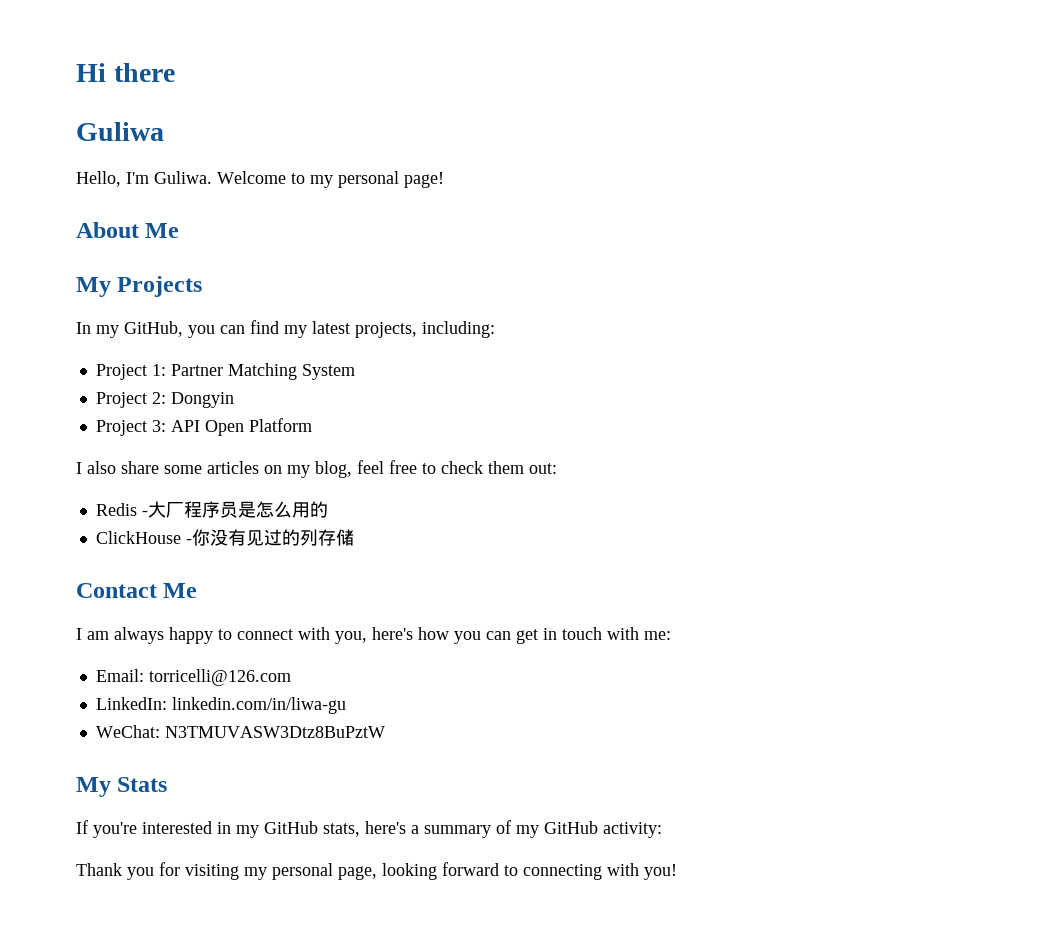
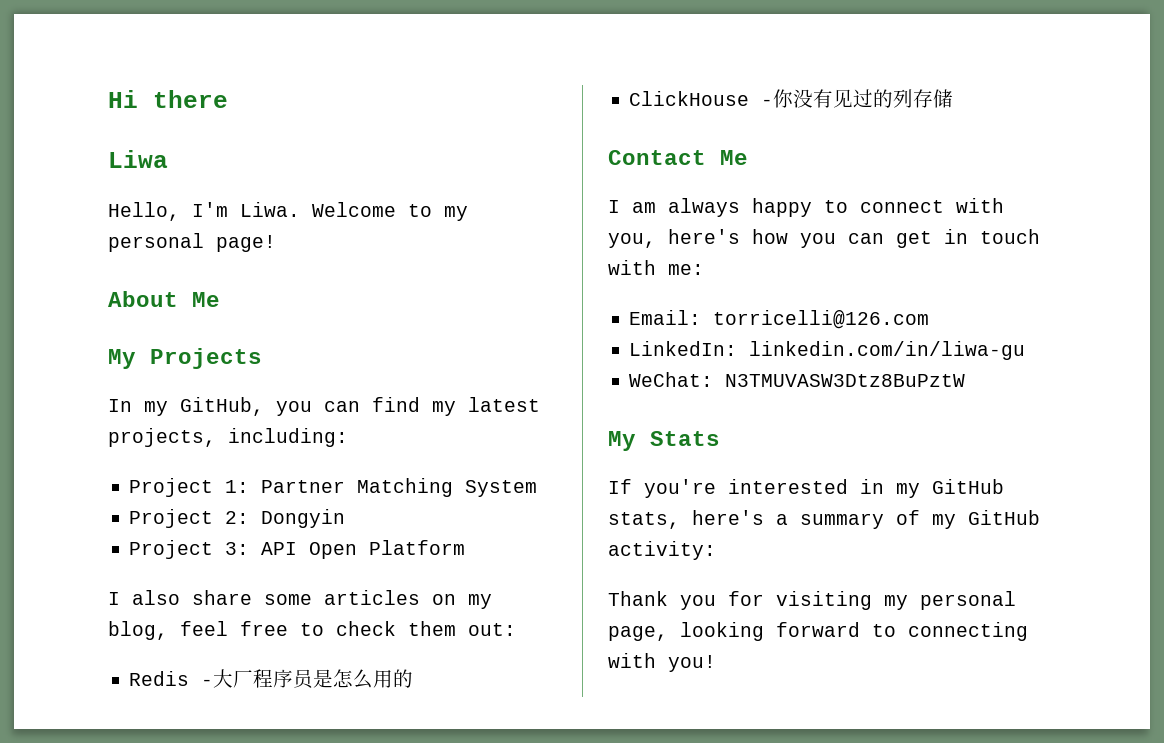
[76,122,164,141] Guliwa -> [108,150,168,168] Liwa
[154,171,212,184] Guliwa. -> [240,202,300,217] Liwa.

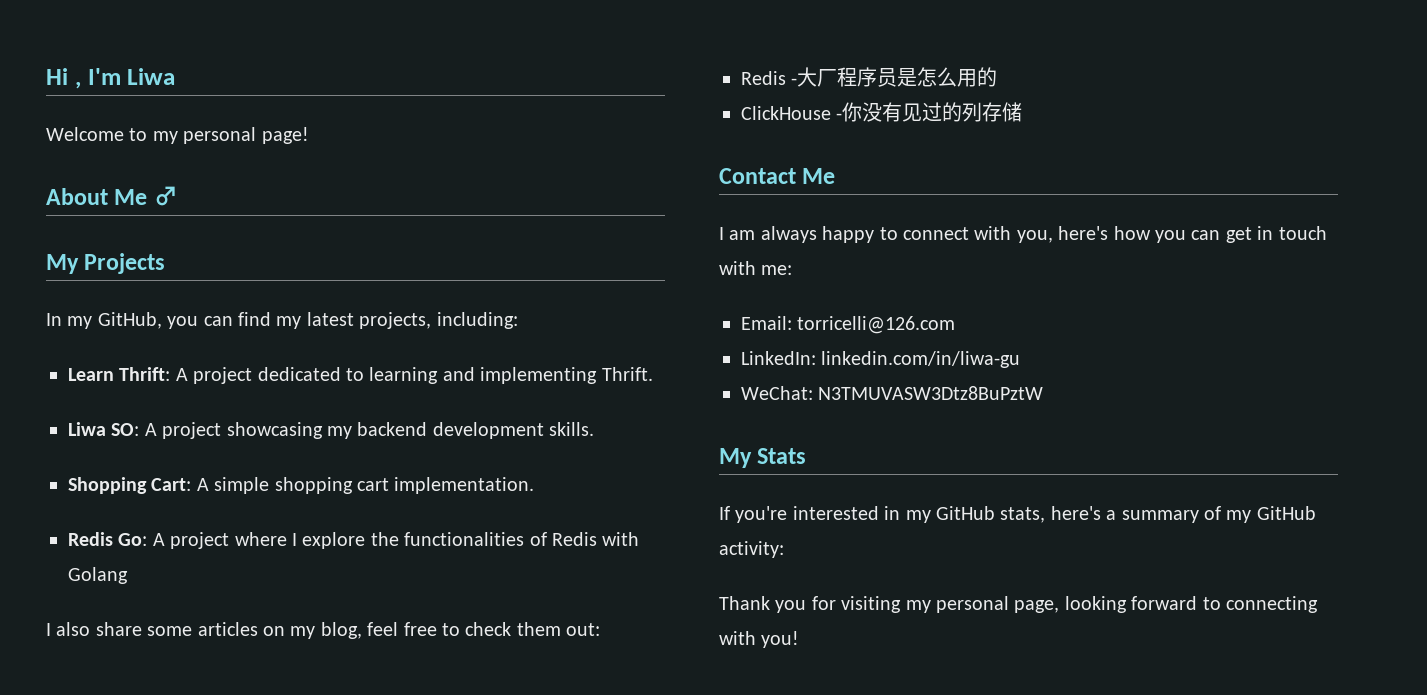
[153,90,228,108] there // -> [74,68,121,89] , I'm
[108,202,300,221] Hello, I'm Liwa. -> (176, 76) none
(220, 299) none -> [153,186,178,206] ♂
[129,478,538,497] [129,509,346,528] [129,540,466,559] Project 1: Partner Matching System // Project 2: Dongyin // Project 3: API Open Platform -> [68,367,653,384] [68,422,595,439] [68,477,535,494] [68,532,640,549] [68,567,128,584] Learn Thrift: A project dedicated to learning and implementing Thrift. // Liwa SO: A project showcasing my backend development skills. // Shopping Cart: A simple shopping cart implementation. // Redis Go: A project where I explore the functionalities of Redis with Golang

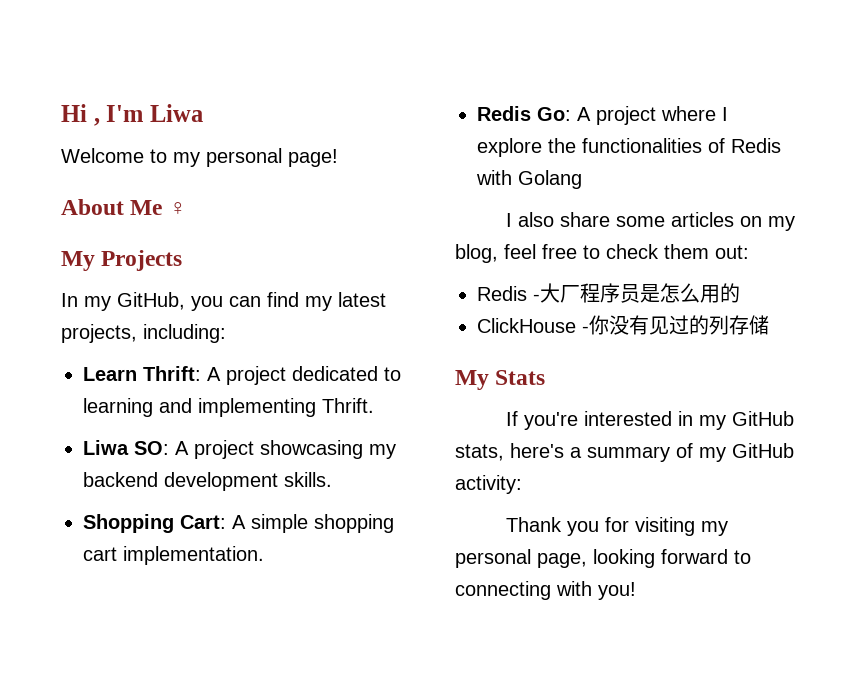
[153,186,178,206] ♂ -> [168,202,187,215] ♀
[719,168,836,184] [719,226,1327,243] [719,261,793,275] [741,316,956,334] [741,351,1021,368] [741,386,1044,400] // Contact Me // I am always happy to connect with you, here's how you can get in touch with me: // Email: torricelli@126.com // LinkedIn: linkedin.com/in/liwa-gu // WeChat: N3TMUVASW3Dtz8BuPztW -> (769, 325) none

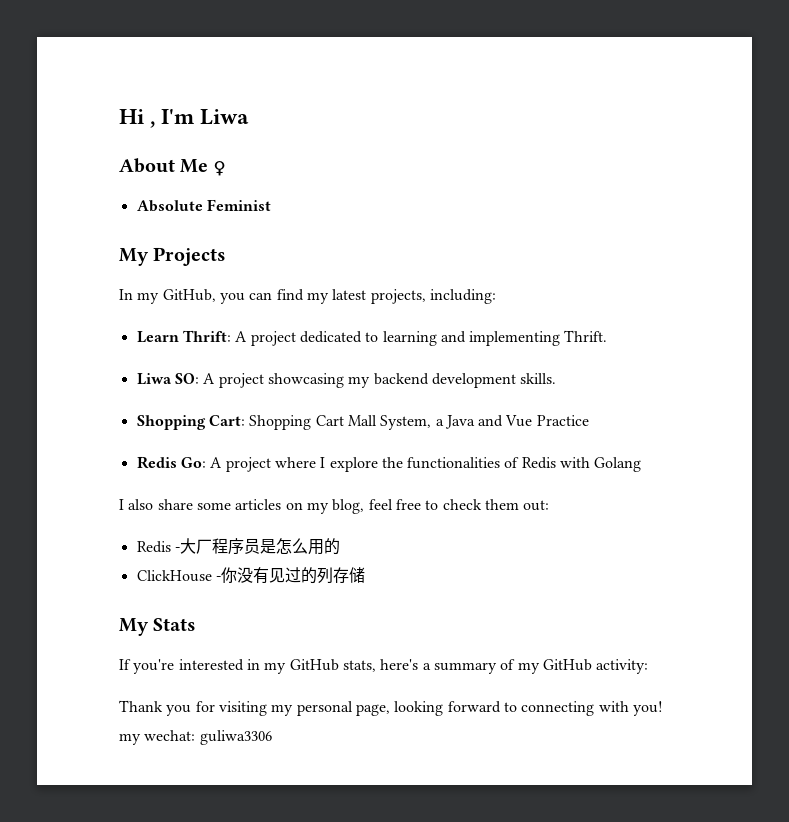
[61,148,338,167] // Welcome to my personal page! -> (250, 117) none
(187, 208) none -> [136,199,271,212] // Absolute Feminist
[232,514,394,533] [83,546,264,565] A simple shopping cart implementation. -> [249,415,589,430] Shopping Cart Mall System, a Java and Vue Practice
(636, 591) none -> [119,730,272,745] my wechat: guliwa3306

